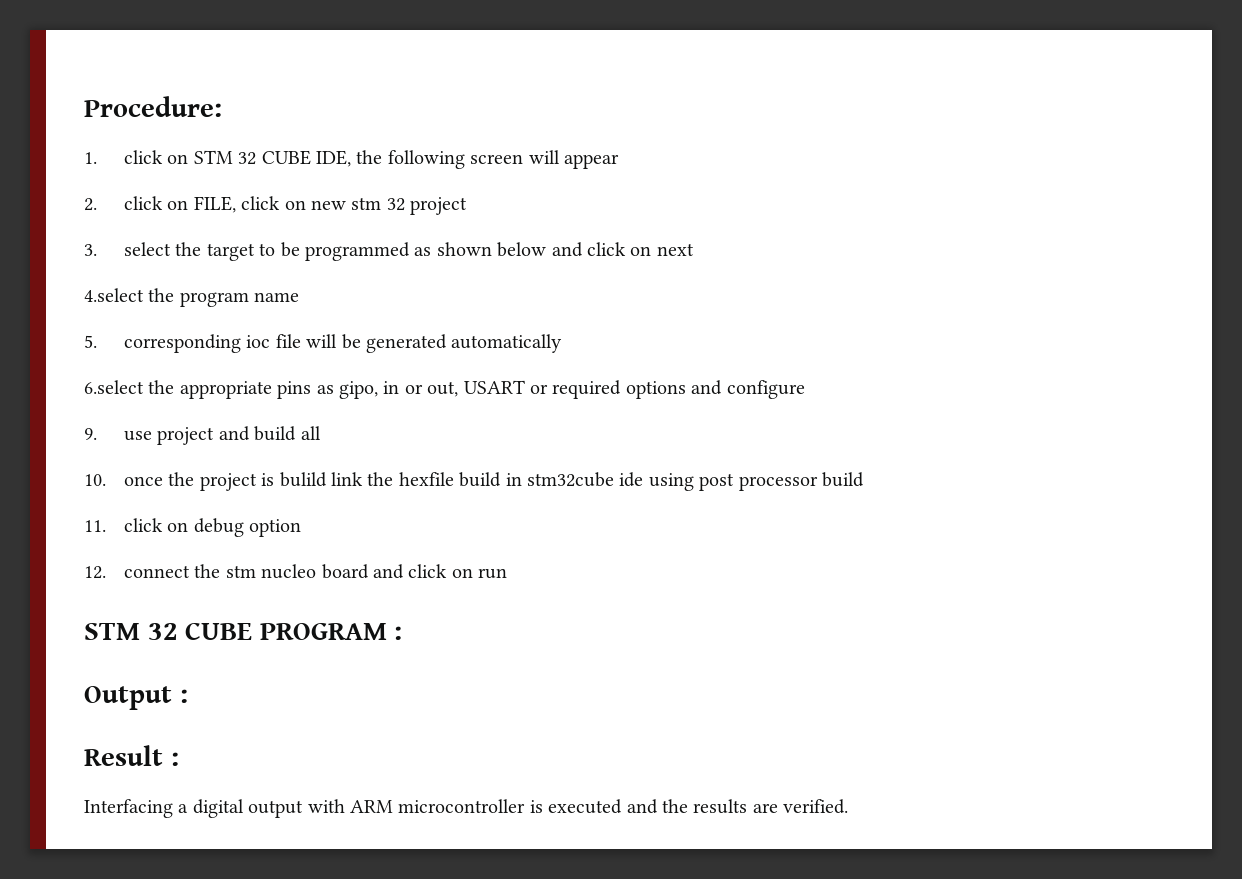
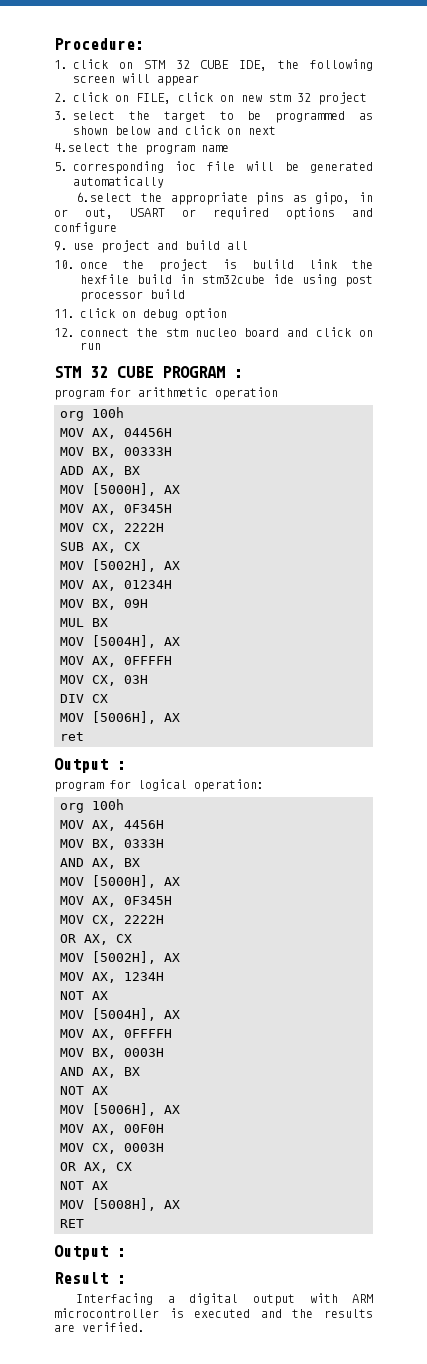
(403, 633) none -> [54,387,278,400] [60,407,124,421] [60,428,172,439] [60,447,172,458] [60,466,140,477] [60,483,180,496] [60,504,172,515] [60,523,164,534] [60,542,140,553] [60,559,180,572] [60,580,172,591] [60,599,148,610] [60,618,108,627] [60,635,180,648] [60,656,172,667] [60,675,148,686] [60,694,108,703] [60,711,180,724] [60,732,84,741] [54,758,126,773] [54,779,264,792] [60,799,124,813] [60,820,164,831] [60,839,164,850] [60,858,140,869] [60,875,180,888] [60,896,172,907] [60,915,164,926] [60,934,132,945] [60,951,180,964] [60,972,164,983] [60,991,108,1000] [60,1008,180,1021] [60,1029,172,1040] [60,1048,164,1059] [60,1067,140,1078] [60,1086,108,1095] [60,1103,180,1116] [60,1124,164,1135] [60,1143,164,1154] [60,1162,132,1173] [60,1181,108,1190] [60,1198,180,1211] [60,1219,84,1228] // program for arithmetic operation // org 100h // MOV AX, 04456H // MOV BX, 00333H // ADD AX, BX // MOV [5000H], AX // MOV AX, 0F345H // MOV CX, 2222H // SUB AX, CX // MOV [5002H], AX // MOV AX, 01234H // MOV BX, 09H // MUL BX // MOV [5004H], AX // MOV AX, 0FFFFH // MOV CX, 03H // DIV CX // MOV [5006H], AX // ret // Output : // program for logical operation: // org 100h // MOV AX, 4456H // MOV BX, 0333H // AND AX, BX // MOV [5000H], AX // MOV AX, 0F345H // MOV CX, 2222H // OR AX, CX // MOV [5002H], AX // MOV AX, 1234H // NOT AX // MOV [5004H], AX // MOV AX, 0FFFFH // MOV BX, 0003H // AND AX, BX // NOT AX // MOV [5006H], AX // MOV AX, 00F0H // MOV CX, 0003H // OR AX, CX // NOT AX // MOV [5008H], AX // RET

